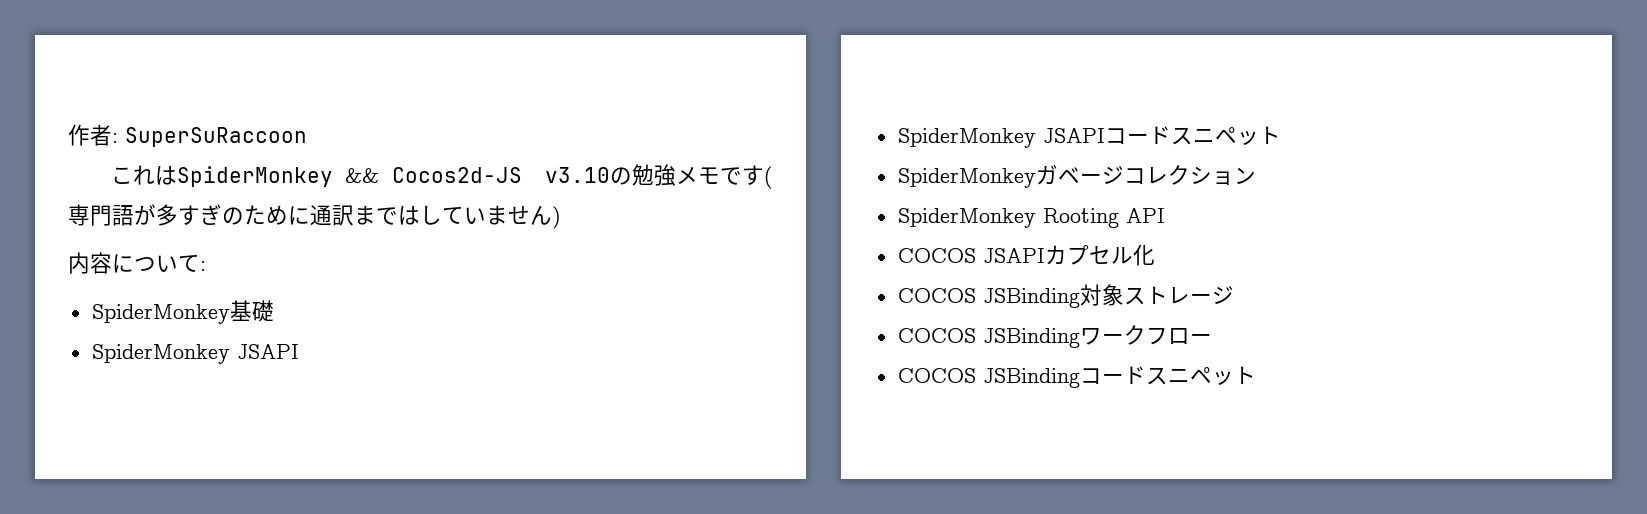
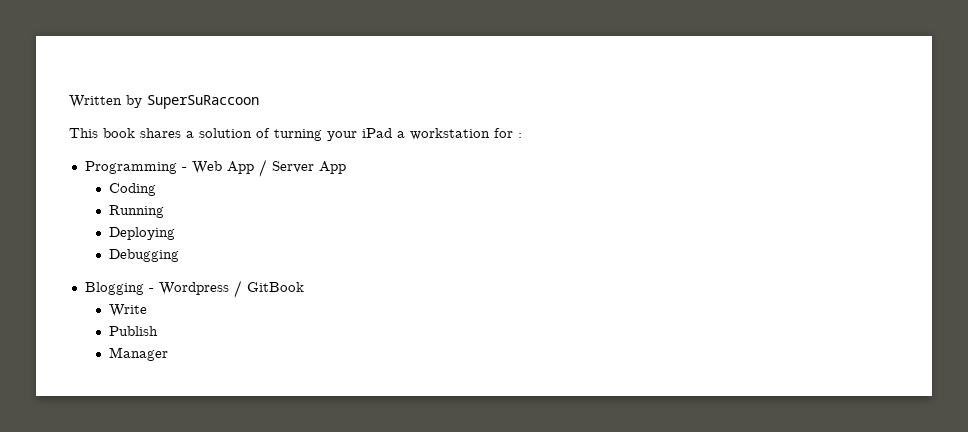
[68,124,118,146] 作者: -> [69,95,142,108] Written by
[110,164,773,189] [68,204,561,229] [68,252,206,274] [91,300,274,324] [91,344,299,364] [897,126,1281,148] [897,164,1256,188] [897,208,1165,228] [897,244,1155,266] [897,284,1234,308] [897,325,1212,348] [897,366,1256,388] これはSpiderMonkey && Cocos2d-JS v3.10の勉強メモです(専門語が多すぎのために通訳まではしていません) // 内容について: // SpiderMonkey基礎 // SpiderMonkey JSAPI // SpiderMonkey JSAPIコードスニペット // SpiderMonkeyガベージコレクション // SpiderMonkey Rooting API // COCOS JSAPIカプセル化 // COCOS JSBinding対象ストレージ // COCOS JSBindingワークフロー // COCOS JSBindingコードスニペット -> [69,128,522,141] [84,159,346,177] [109,183,157,196] [109,205,165,218] [109,227,176,240] [109,249,180,262] [84,280,304,298] [109,304,148,317] [109,326,159,336] [109,347,169,361] This book shares a solution of turning your iPad a workstation for : // Programming - Web App / Server App // Coding // Running // Deploying // Debugging // Blogging - Wordpress / GitBook // Write // Publish // Manager

